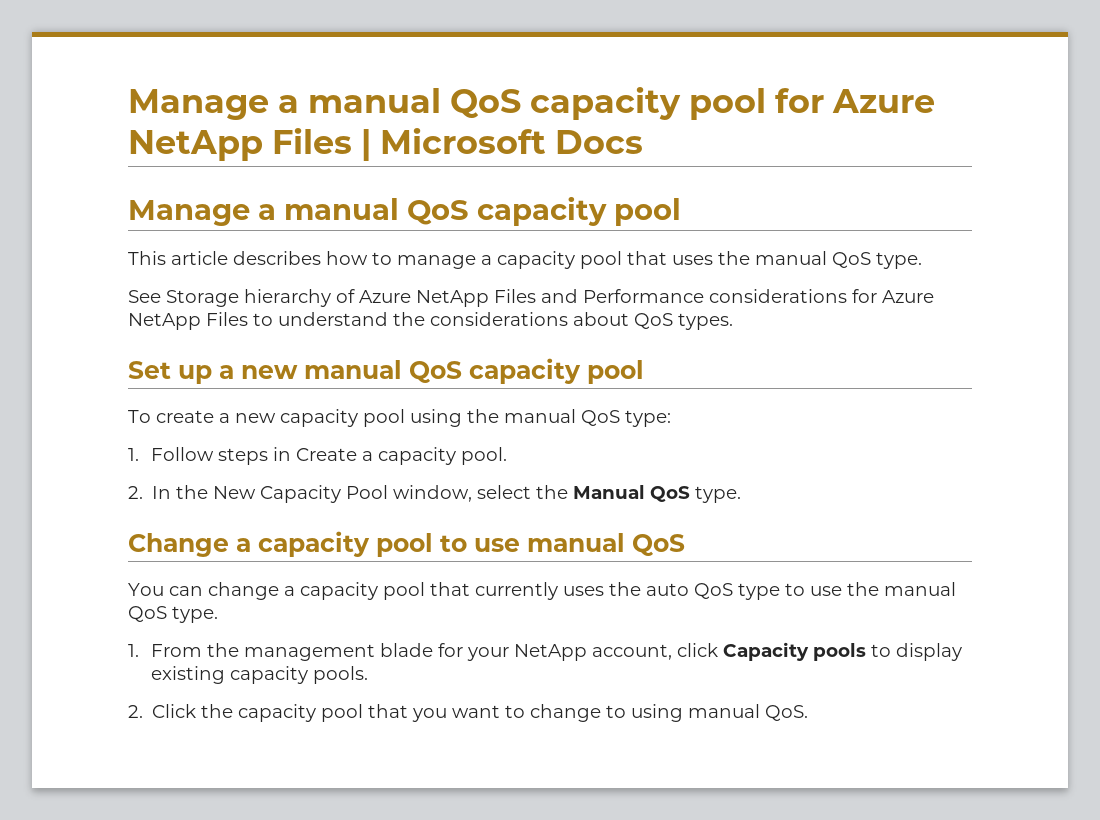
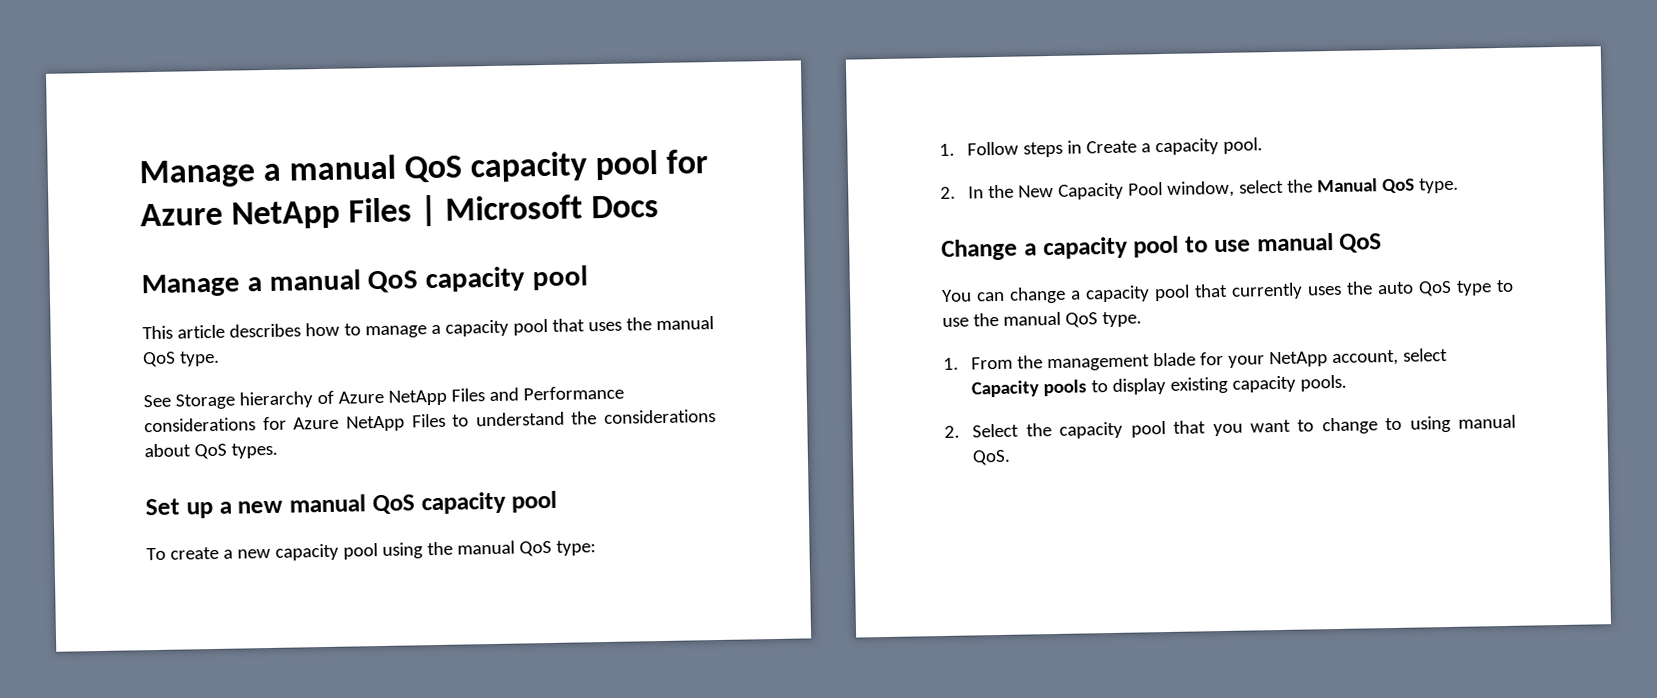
[676,643,718,657] click -> [1403,347,1449,362] select
[152,704,197,718] Click -> [972,423,1020,438] Select

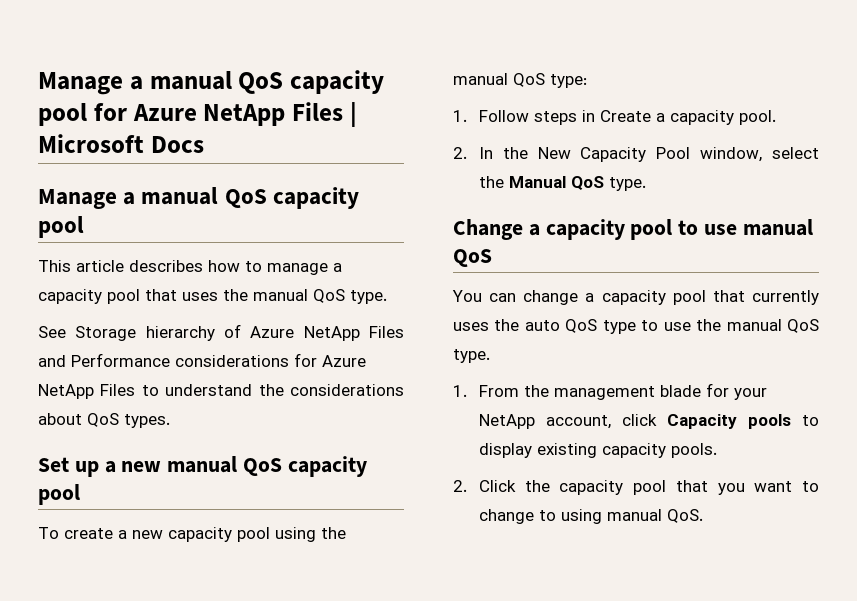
[1403,347,1449,362] select -> [621,414,657,426] click
[972,423,1020,438] Select -> [478,480,516,492] Click

